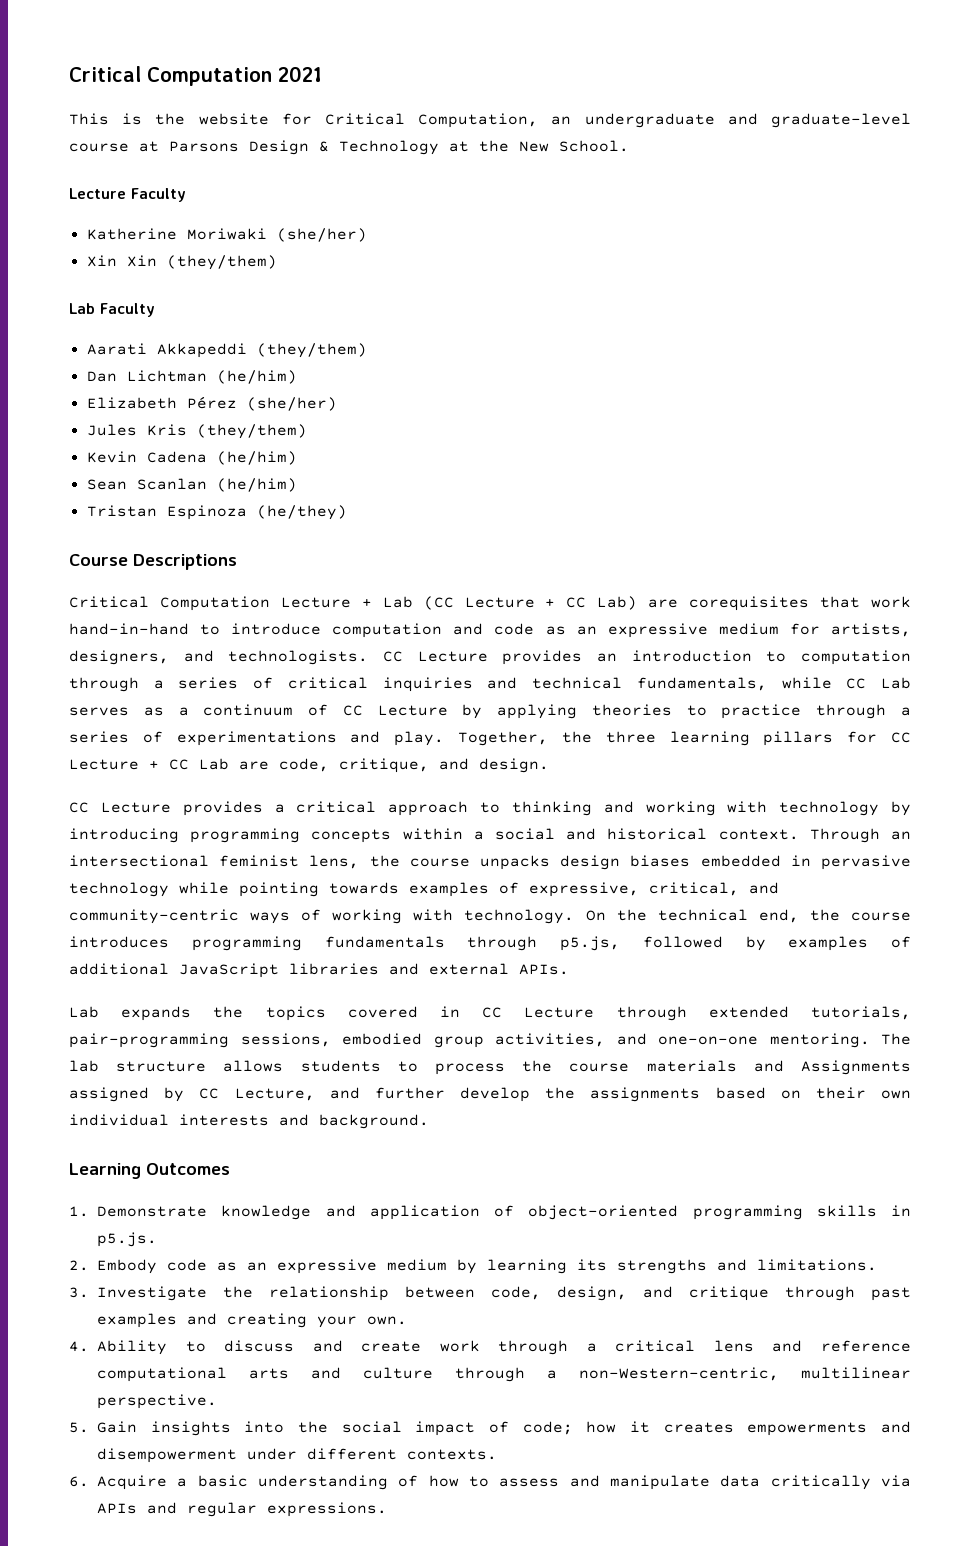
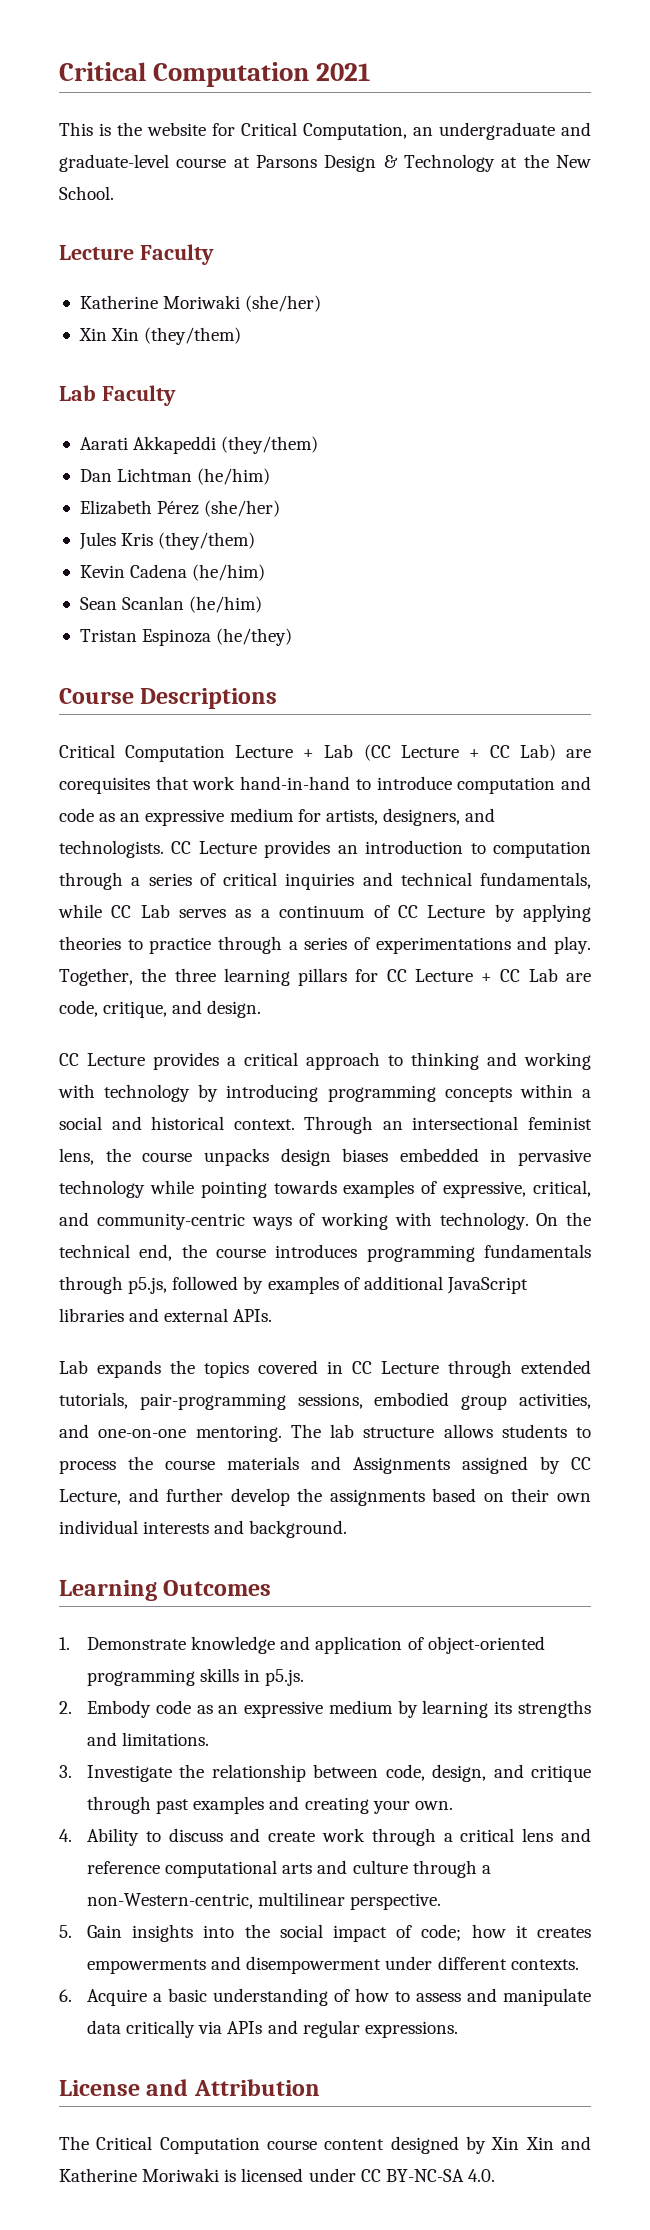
(387, 1509) none -> [59,2079,320,2096] [59,2136,591,2154] [59,2168,495,2182] // License and Attribution // The Critical Computation course content designed by Xin Xin and Katherine Moriwaki is licensed under CC BY-NC-SA 4.0.

